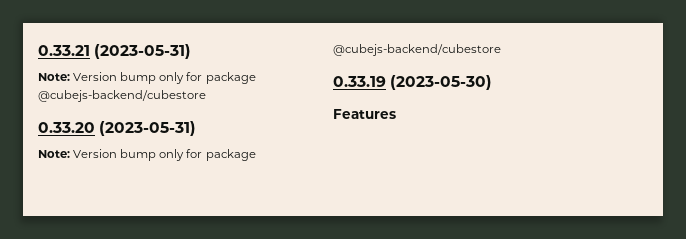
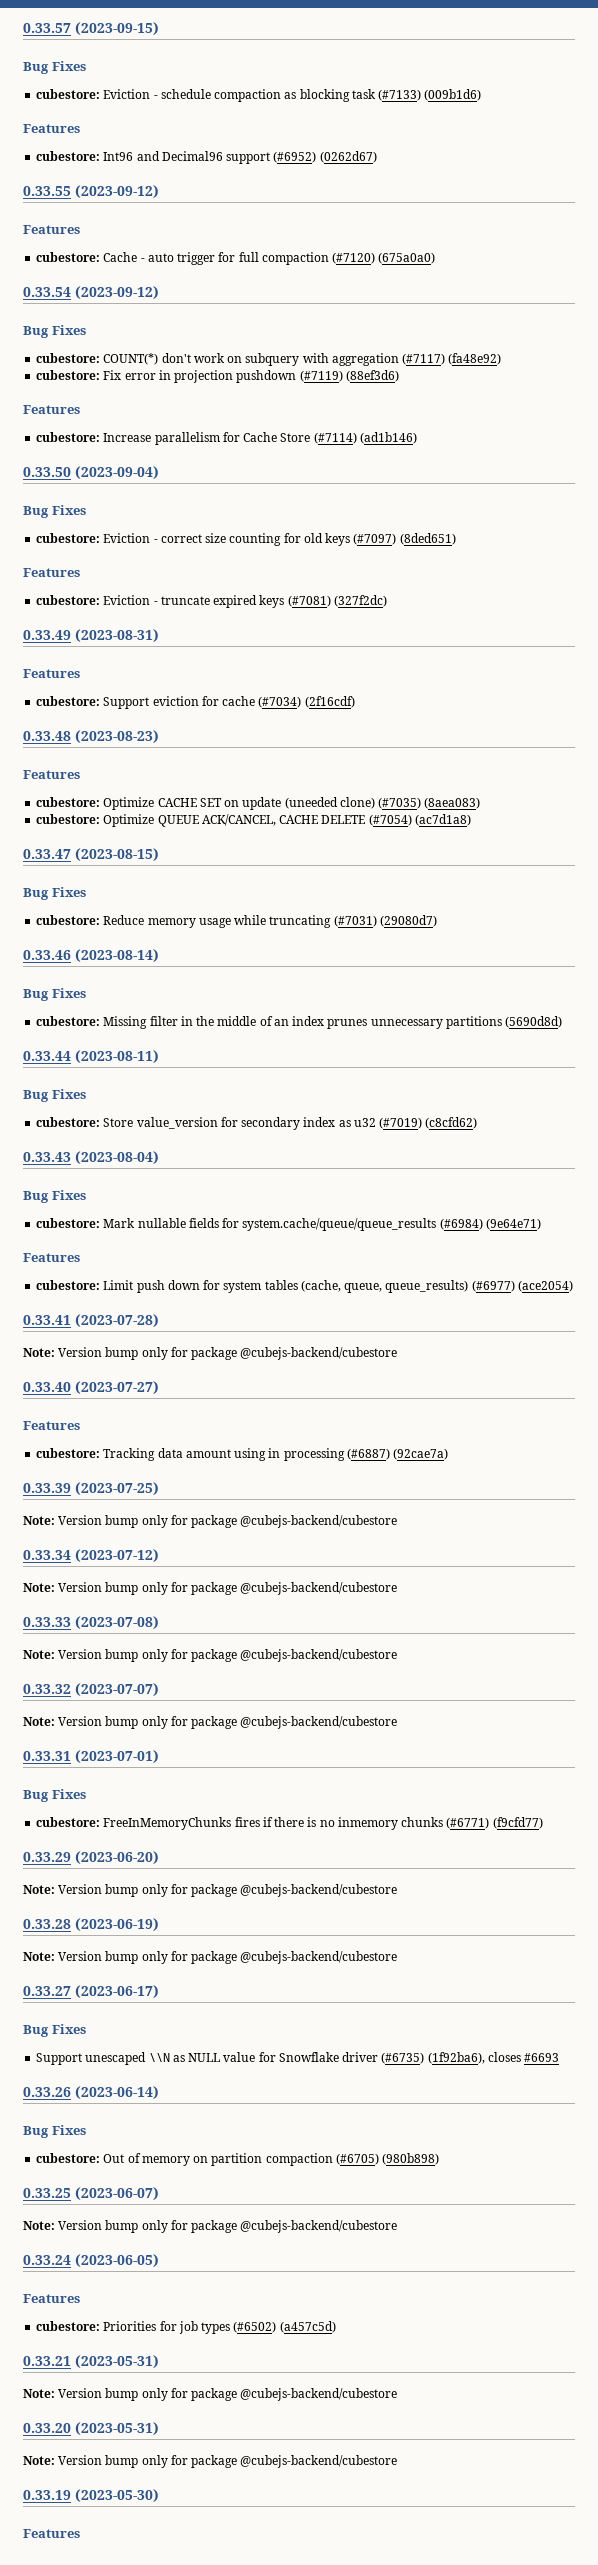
(38, 50) none -> [23,22,159,35] [23,61,86,74] [36,89,482,102] [23,124,80,133] [36,151,377,164] [23,185,159,198] [23,225,80,234] [36,252,436,265] [23,286,159,299] [23,325,86,338] [36,353,502,366] [36,370,399,383] [23,405,80,414] [36,432,417,445] [23,466,159,479] [23,505,86,518] [36,533,456,546] [23,568,80,577] [36,595,387,608] [23,629,159,642] [23,669,80,678] [36,696,355,709] [23,730,159,743] [23,770,80,779] [36,797,481,810] [36,814,471,827] [23,848,159,861] [23,887,86,900] [36,915,437,928] [23,949,159,962] [23,988,86,1001] [36,1016,563,1029] [23,1050,159,1063] [23,1089,86,1102] [36,1117,478,1130] [23,1151,159,1164] [23,1190,86,1203] [36,1218,541,1231] [23,1253,80,1262] [36,1280,573,1293] [23,1314,159,1327] [23,1347,398,1360] [23,1381,159,1394] [23,1421,80,1430] [36,1448,449,1461] [23,1482,159,1495] [23,1515,398,1528] [23,1549,159,1562] [23,1582,398,1595] [23,1616,159,1629] [23,1649,398,1662] [23,1683,159,1696] [23,1716,398,1729] [23,1750,159,1763] [23,1789,86,1802] [36,1817,543,1830] [23,1851,159,1864] [23,1884,398,1897] [23,1918,159,1931] [23,1951,398,1964] [23,1985,159,1998] [23,2024,86,2037] [36,2052,560,2065] [23,2086,159,2099] [23,2125,86,2138] [36,2153,440,2166] [23,2187,159,2200] [23,2220,398,2233] [23,2254,159,2267] [23,2294,80,2303] [36,2321,336,2334] 0.33.57 (2023-09-15) // Bug Fixes // cubestore: Eviction - schedule compaction as blocking task (#7133) (009b1d6) // Features // cubestore: Int96 and Decimal96 support (#6952) (0262d67) // 0.33.55 (2023-09-12) // Features // cubestore: Cache - auto trigger for full compaction (#7120) (675a0a0) // 0.33.54 (2023-09-12) // Bug Fixes // cubestore: COUNT(*) don't work on subquery with aggregation (#7117) (fa48e92) // cubestore: Fix error in projection pushdown (#7119) (88ef3d6) // Features // cubestore: Increase parallelism for Cache Store (#7114) (ad1b146) // 0.33.50 (2023-09-04) // Bug Fixes // cubestore: Eviction - correct size counting for old keys (#7097) (8ded651) // Features // cubestore: Eviction - truncate expired keys (#7081) (327f2dc) // 0.33.49 (2023-08-31) // Features // cubestore: Support eviction for cache (#7034) (2f16cdf) // 0.33.48 (2023-08-23) // Features // cubestore: Optimize CACHE SET on update (uneeded clone) (#7035) (8aea083) // cubestore: Optimize QUEUE ACK/CANCEL, CACHE DELETE (#7054) (ac7d1a8) // 0.33.47 (2023-08-15) // Bug Fixes // cubestore: Reduce memory usage while truncating (#7031) (29080d7) // 0.33.46 (2023-08-14) // Bug Fixes // cubestore: Missing filter in the middle of an index prunes unnecessary partitions (5690d8d) // 0.33.44 (2023-08-11) // Bug Fixes // cubestore: Store value_version for secondary index as u32 (#7019) (c8cfd62) // 0.33.43 (2023-08-04) // Bug Fixes // cubestore: Mark nullable fields for system.cache/queue/queue_results (#6984) (9e64e71) // Features // cubestore: Limit push down for system tables (cache, queue, queue_results) (#6977) (ace2054) // 0.33.41 (2023-07-28) // Note: Version bump only for package @cubejs-backend/cubestore // 0.33.40 (2023-07-27) // Features // cubestore: Tracking data amount using in processing (#6887) (92cae7a) // 0.33.39 (2023-07-25) // Note: Version bump only for package @cubejs-backend/cubestore // 0.33.34 (2023-07-12) // Note: Version bump only for package @cubejs-backend/cubestore // 0.33.33 (2023-07-08) // Note: Version bump only for package @cubejs-backend/cubestore // 0.33.32 (2023-07-07) // Note: Version bump only for package @cubejs-backend/cubestore // 0.33.31 (2023-07-01) // Bug Fixes // cubestore: FreeInMemoryChunks fires if there is no inmemory chunks (#6771) (f9cfd77) // 0.33.29 (2023-06-20) // Note: Version bump only for package @cubejs-backend/cubestore // 0.33.28 (2023-06-19) // Note: Version bump only for package @cubejs-backend/cubestore // 0.33.27 (2023-06-17) // Bug Fixes // Support unescaped \\N as NULL value for Snowflake driver (#6735) (1f92ba6), closes #6693 // 0.33.26 (2023-06-14) // Bug Fixes // cubestore: Out of memory on partition compaction (#6705) (980b898) // 0.33.25 (2023-06-07) // Note: Version bump only for package @cubejs-backend/cubestore // 0.33.24 (2023-06-05) // Features // cubestore: Priorities for job types (#6502) (a457c5d) //

